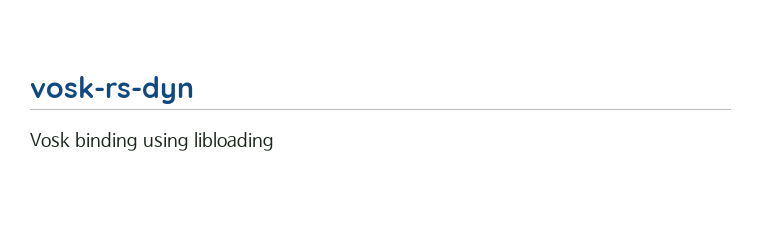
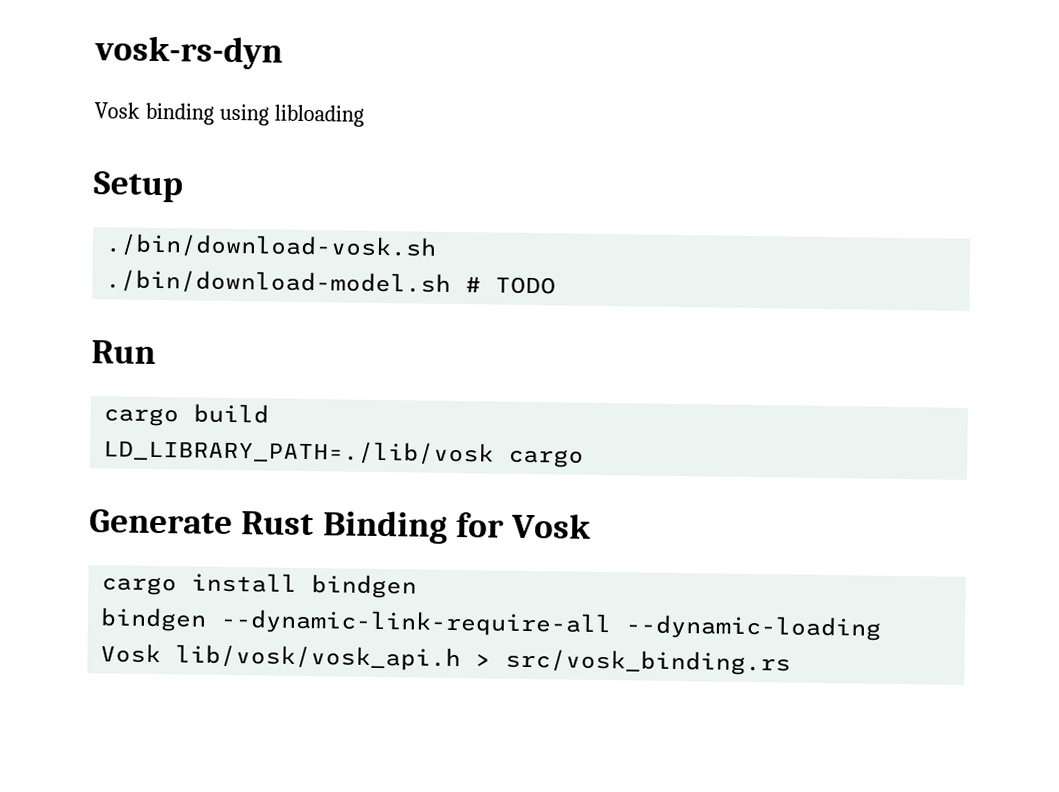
(274, 141) none -> [93,171,183,203] [105,233,438,260] [105,269,557,296] [91,340,156,364] [103,403,270,427] [103,438,585,468] [89,509,592,544] [101,572,418,599] [100,607,883,641] [100,643,792,676] // Setup // ./bin/download-vosk.sh // ./bin/download-model.sh # TODO // Run // cargo build // LD_LIBRARY_PATH=./lib/vosk cargo // Generate Rust Binding for Vosk // cargo install bindgen // bindgen --dynamic-link-require-all --dynamic-loading Vosk lib/vosk/vosk_api.h > src/vosk_binding.rs

